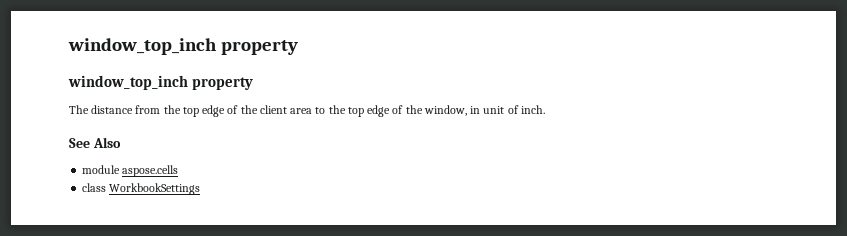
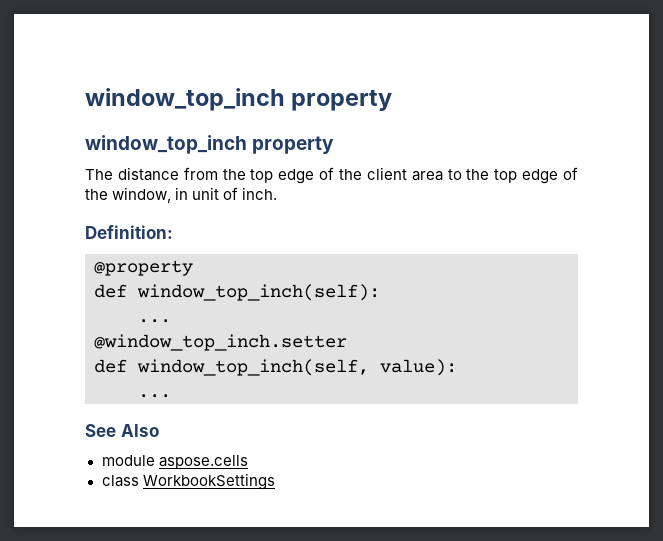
(545, 109) none -> [85,225,173,239] [94,260,193,276] [94,284,380,301] [138,319,171,323] [94,334,347,351] [94,359,457,376] [138,394,171,398] // Definition: // @property // def window_top_inch(self): // ... // @window_top_inch.setter // def window_top_inch(self, value): // ...

